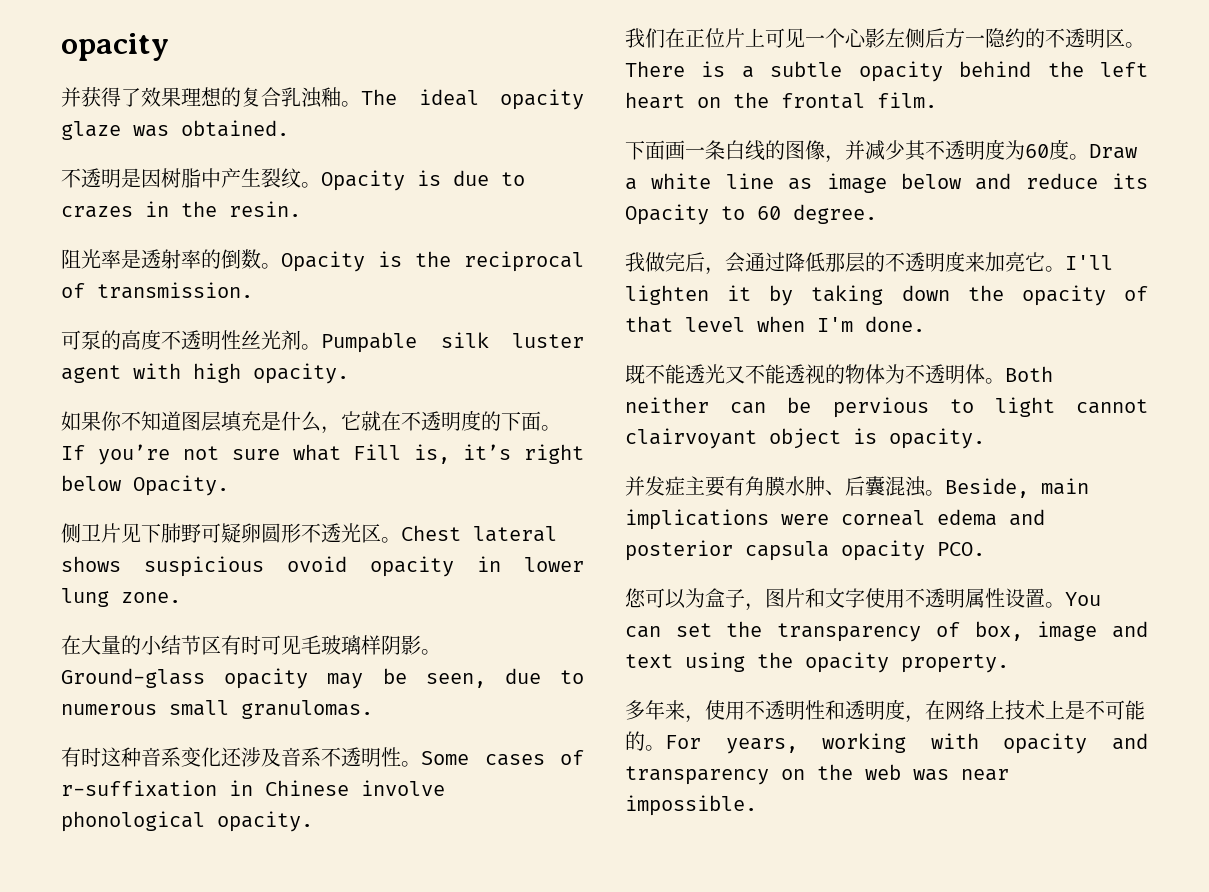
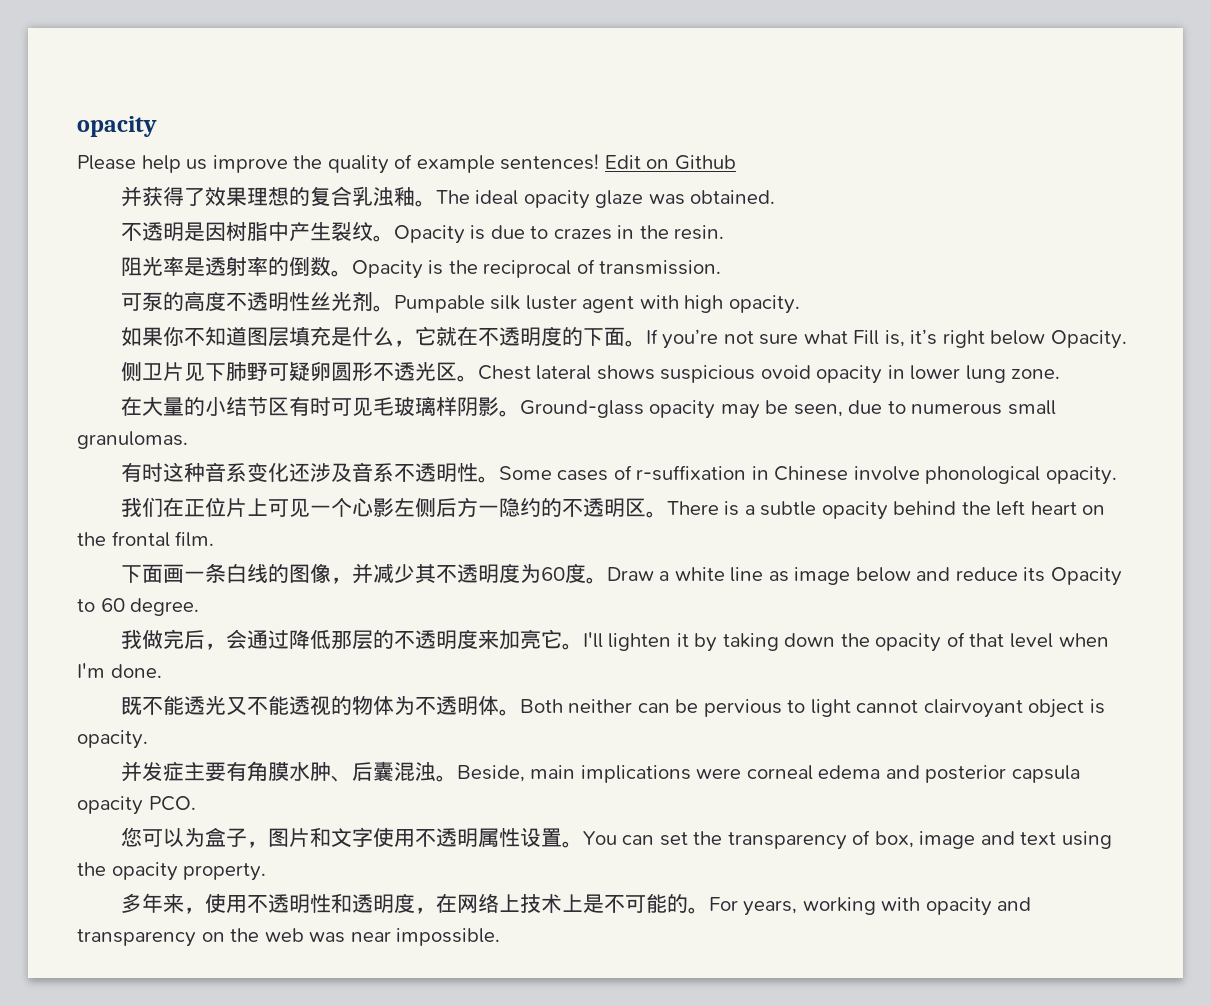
[61,33,169,61] opacity -> [77,116,157,137] [77,154,736,174] opacity // Please help us improve the quality of example sentences! Edit on Github

